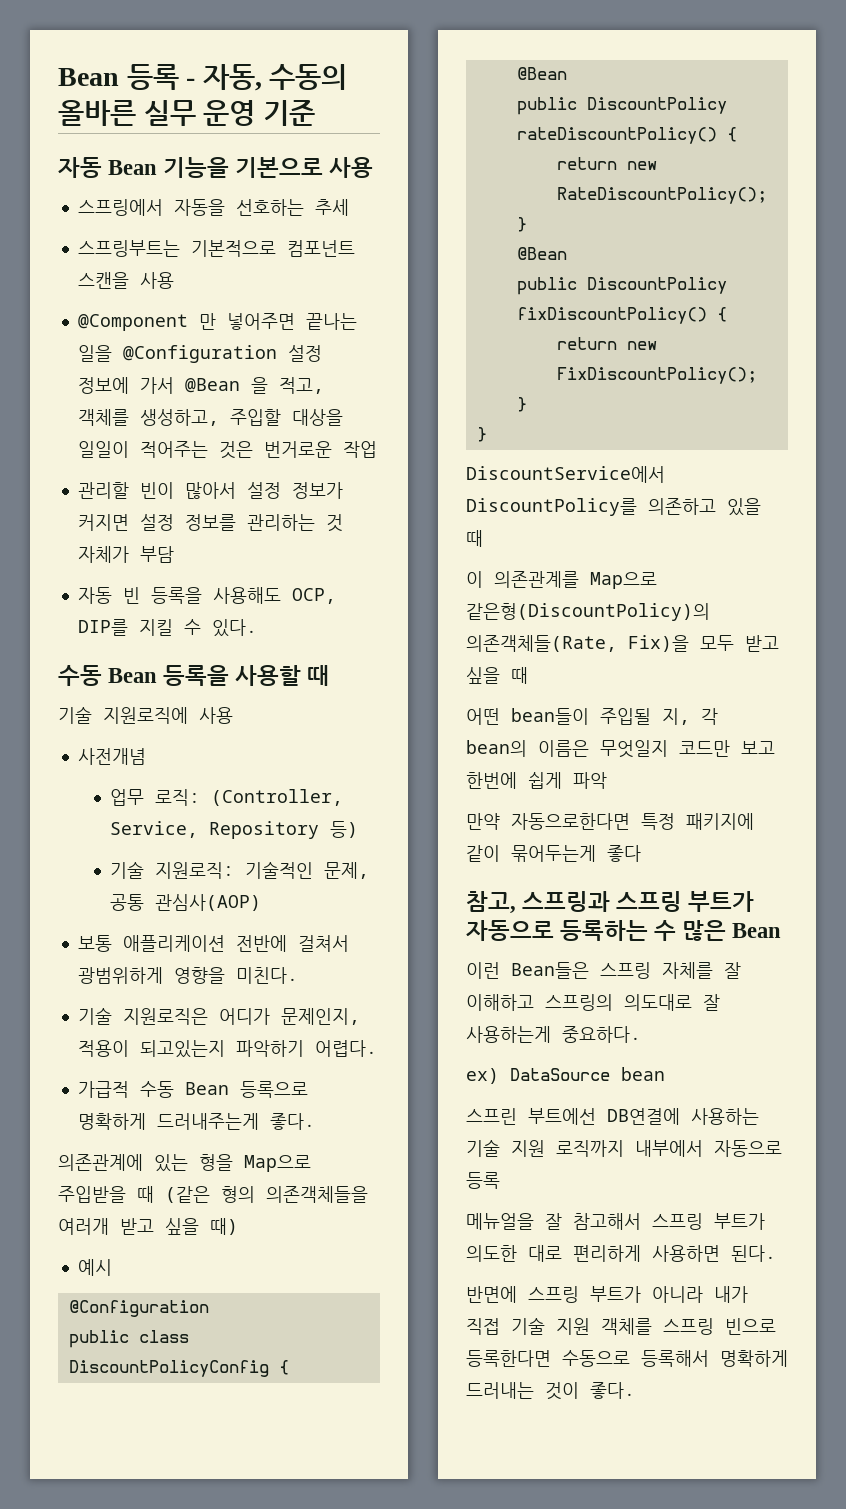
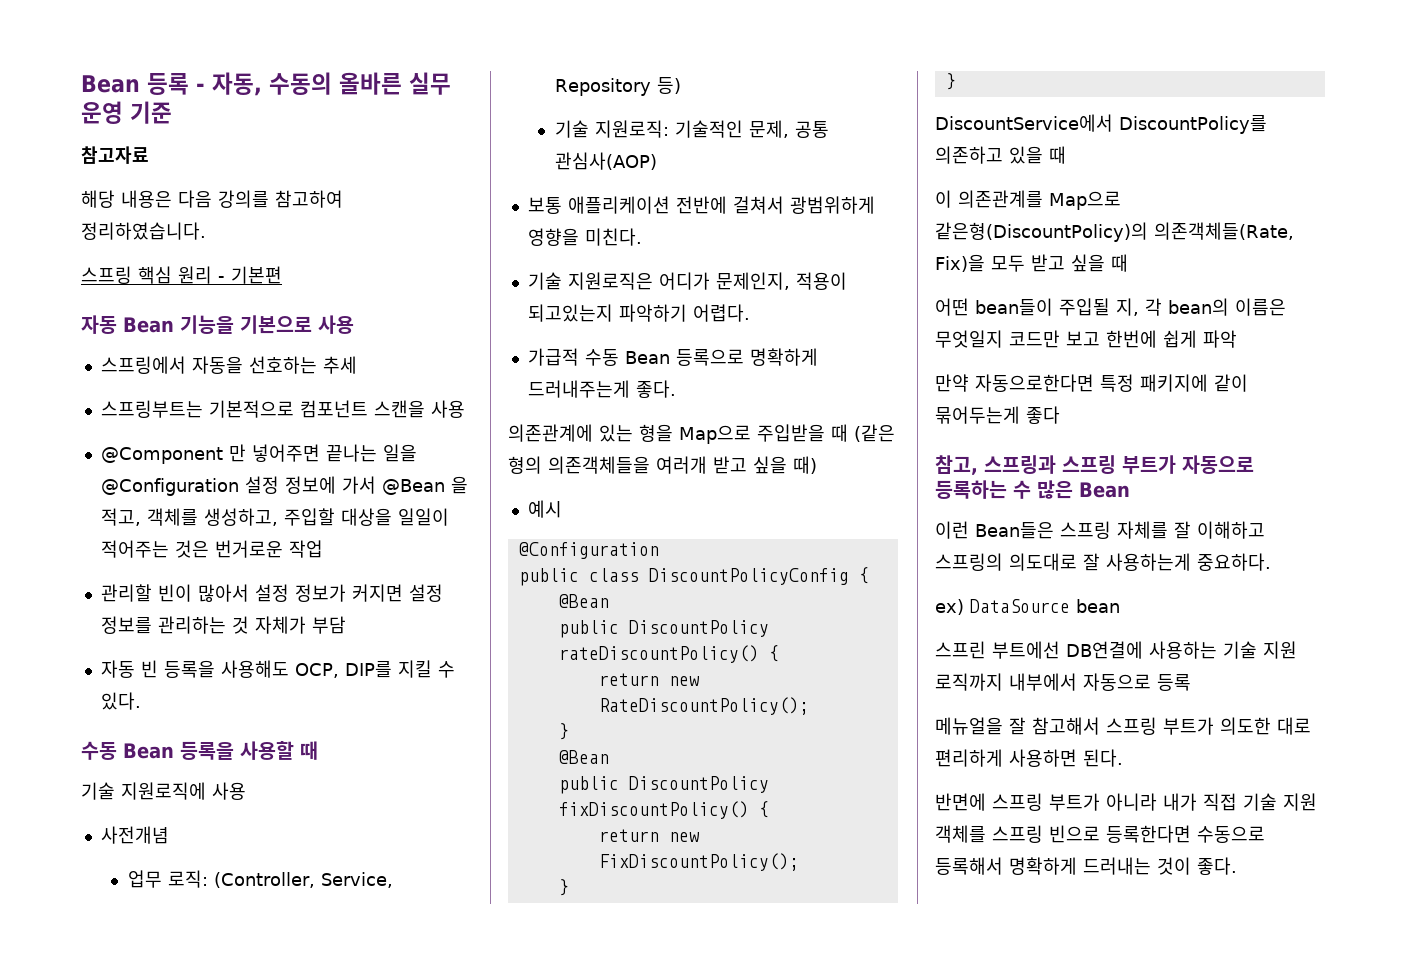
(315, 113) none -> [81,146,149,164] [81,190,343,208] [81,222,206,240] [81,266,282,284] // 참고자료 // 해당 내용은 다음 강의를 참고하여 정리하였습니다. // 스프링 핵심 원리 - 기본편

